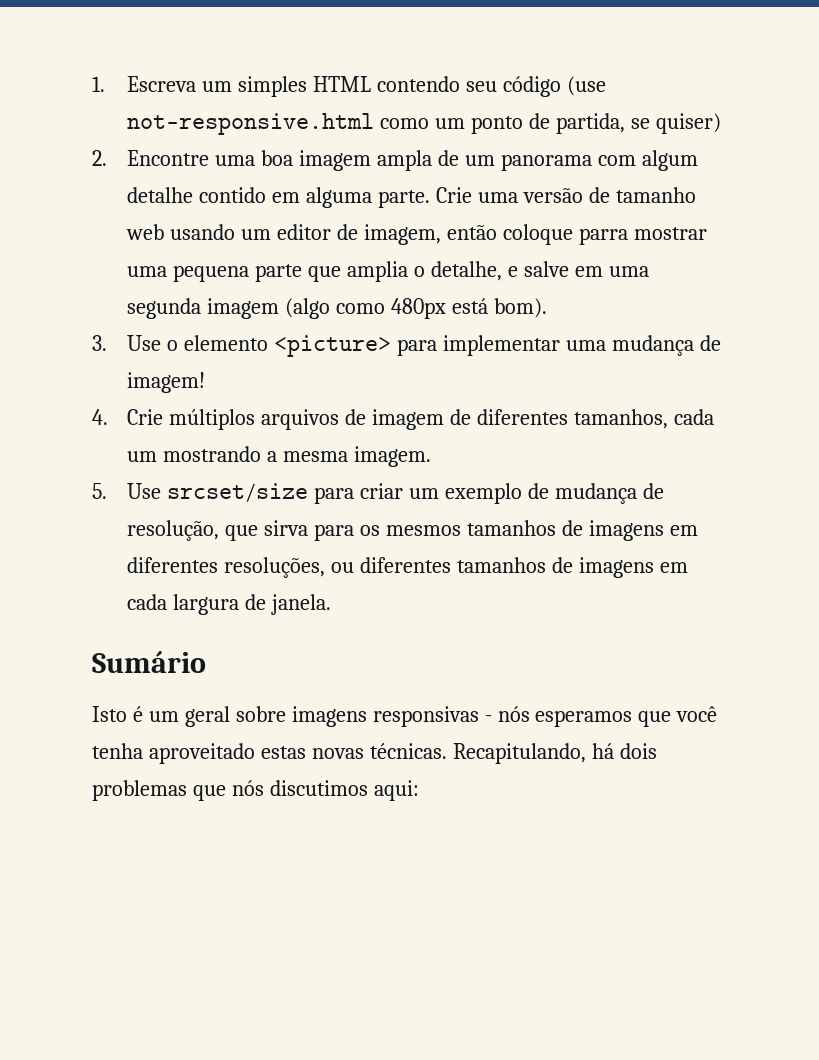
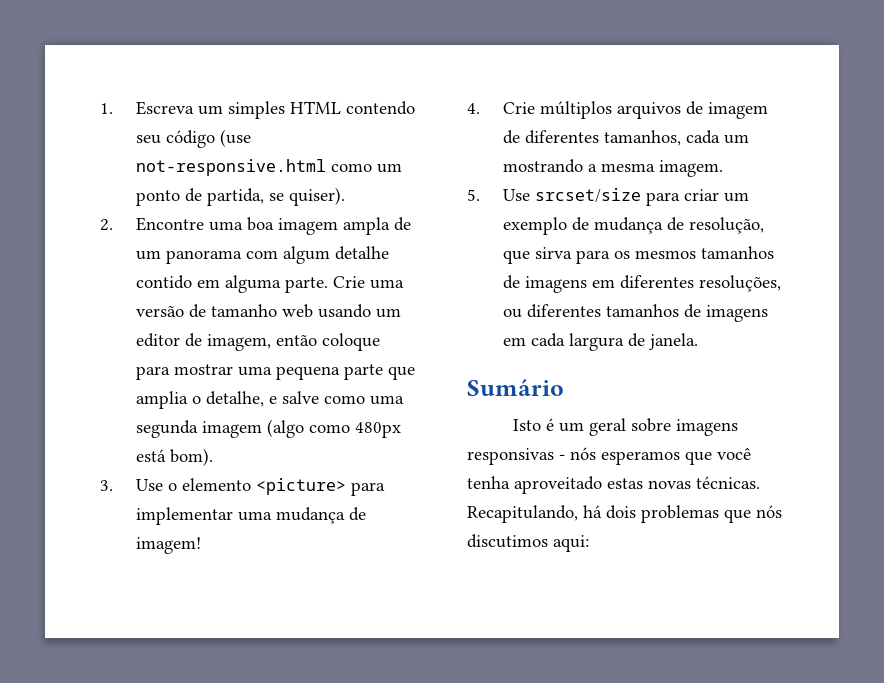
[655,113,721,134] quiser) -> [288,187,345,206] quiser).
[578,228,628,245] parra -> [135,366,170,380] para
[574,266,603,277] em -> [323,395,365,404] como

